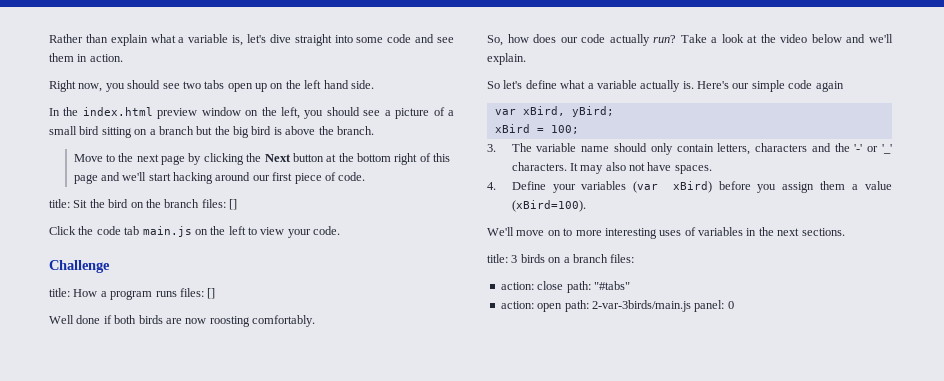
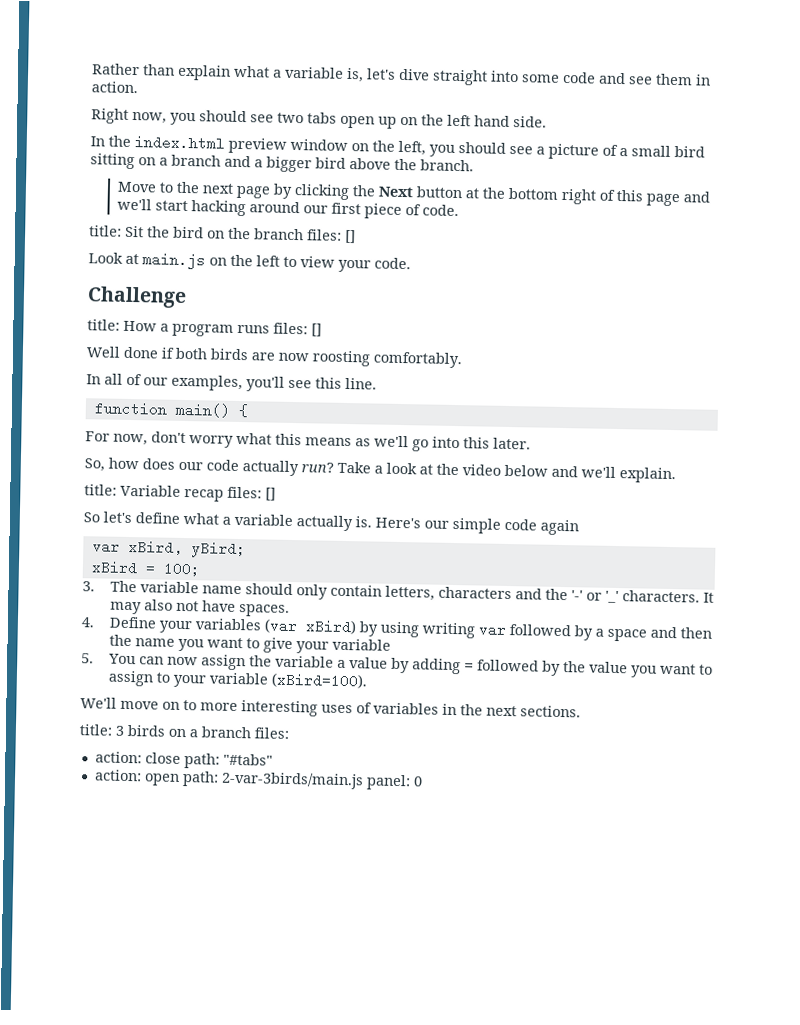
[196,126,282,138] but the big bird is -> [224,155,346,173] and a bigger bird
[49,226,140,235] Click the code tab -> [88,252,139,265] Look at
(315, 321) none -> [86,373,377,392] [93,401,248,418] [85,431,531,452] // In all of our examples, you'll see this line. // function main() { // For now, don't worry what this means as we'll go into this later.
(526, 59) none -> [84,484,276,502] // title: Variable recap files: []
[718,181,892,193] before you assign them a value -> [358,621,712,642] [108,634,391,654] [81,653,713,678] [107,670,268,688] by using writing var followed by a space and then the name you want to give your variable // 5. You can now assign the variable a value by adding = followed by the value you want to assign to your variable

